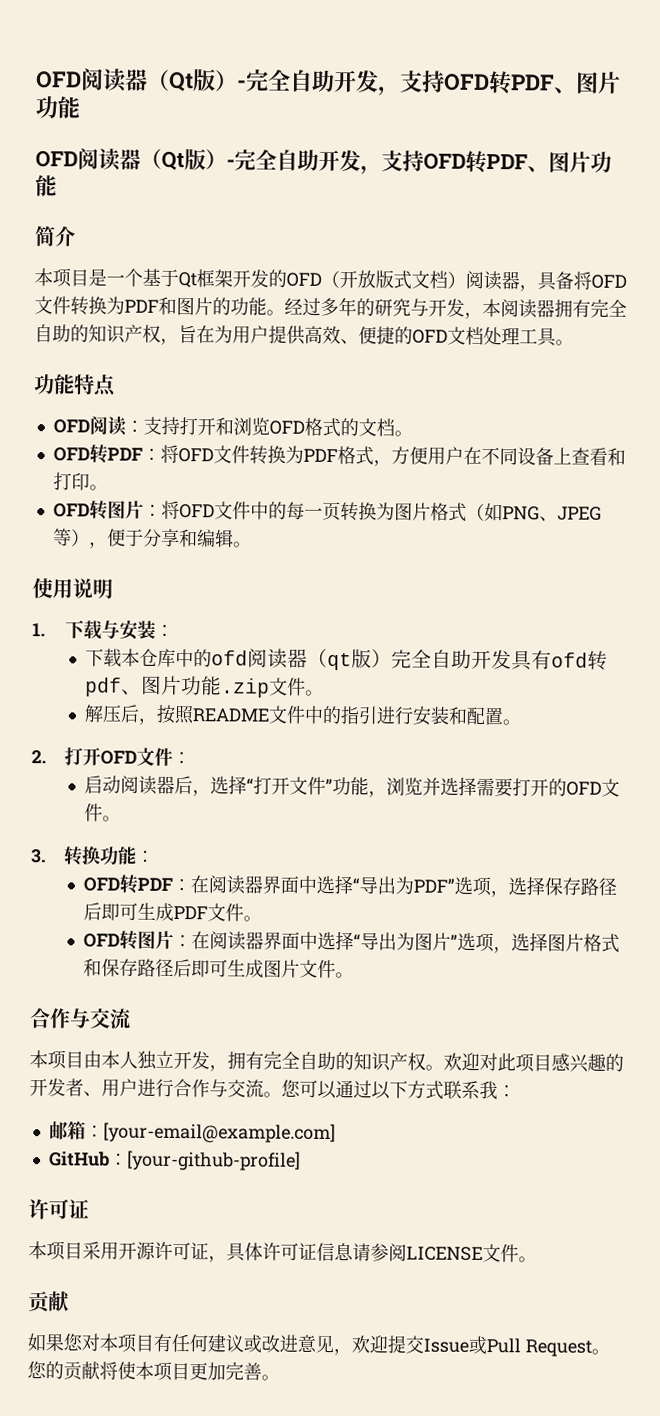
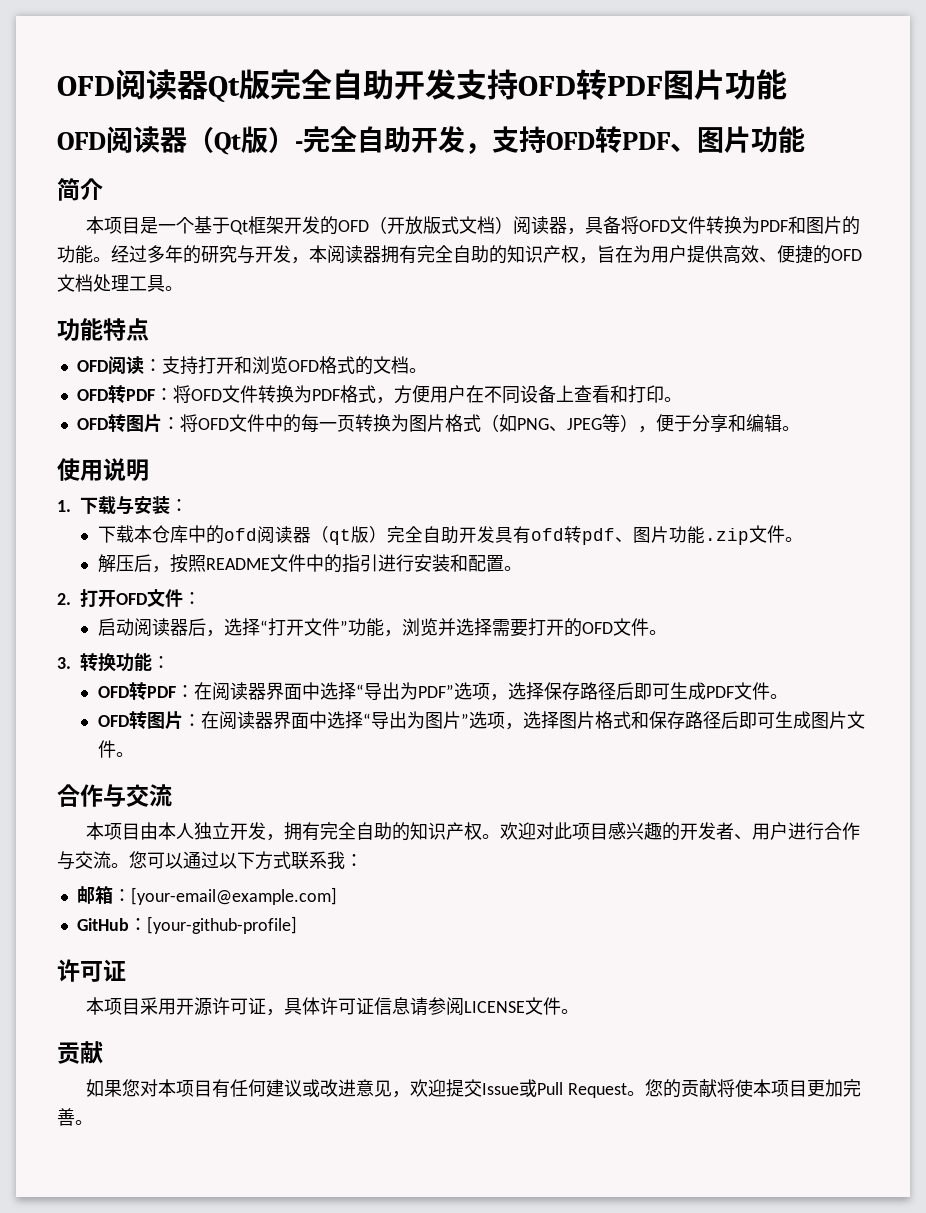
[35,68,577,96] OFD阅读器（Qt版）-完全自助开发，支持OFD转PDF、 -> [57,69,663,103] OFD阅读器Qt版完全自助开发支持OFD转PDF

